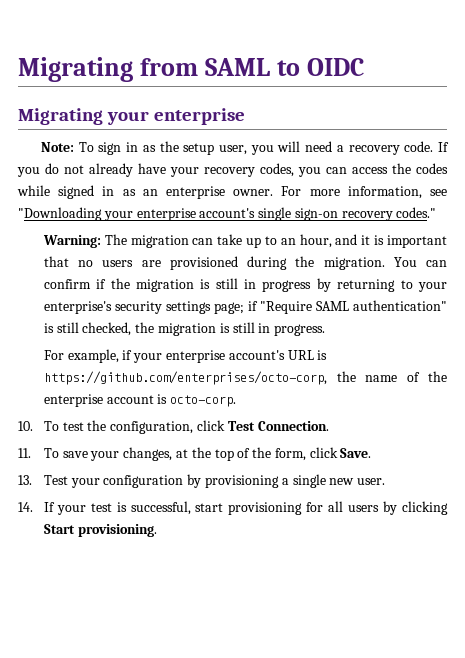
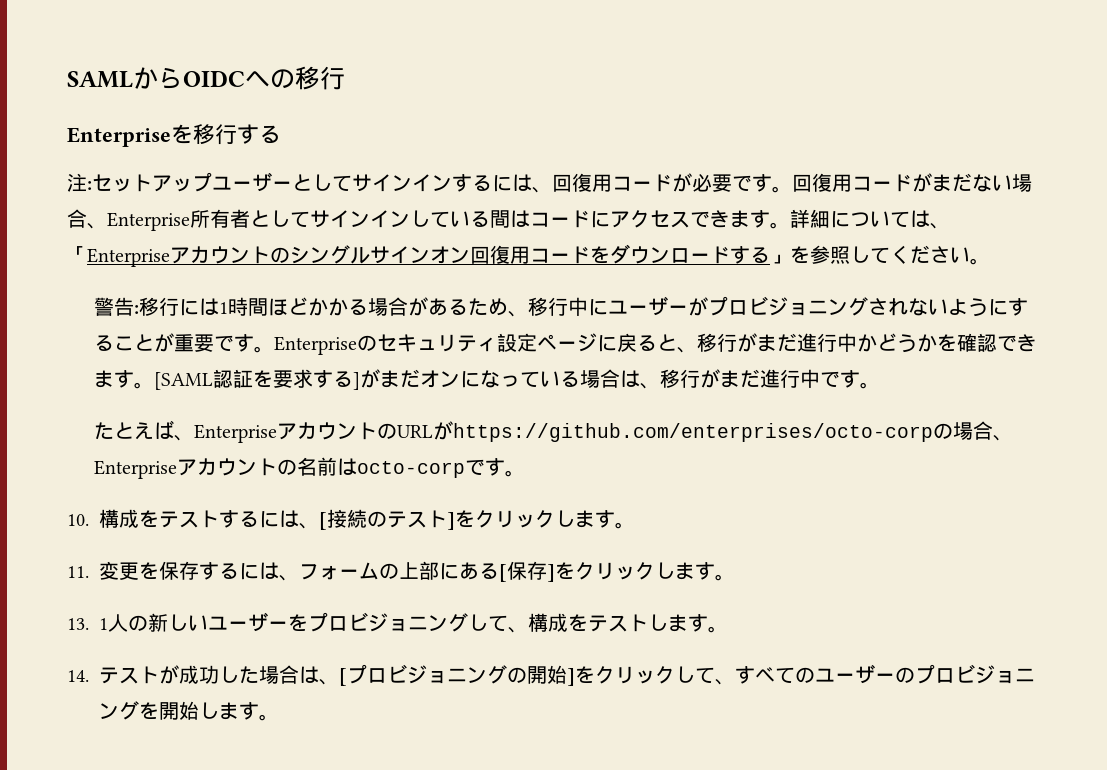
[18,57,364,82] [18,108,246,125] [41,141,449,155] [17,163,448,177] [17,185,447,199] [18,207,437,221] [42,234,447,248] [43,256,448,270] [43,278,447,292] [43,300,448,314] [43,322,326,336] [43,349,328,363] [43,371,447,385] [43,394,237,407] [18,420,329,434] [18,447,372,461] [18,474,386,488] [18,501,449,515] [43,524,157,537] Migrating from SAML to OIDC // Migrating your enterprise // Note: To sign in as the setup user, you will need a recovery code. If you do not already have your recovery codes, you can access the codes while signed in as an enterprise owner. For more information, see "Downloading your enterprise account's single sign-on recovery codes." // Warning: The migration can take up to an hour, and it is important that no users are provisioned during the migration. You can confirm if the migration is still in progress by returning to your enterprise's security settings page; if "Require SAML authentication" is still checked, the migration is still in progress. // For example, if your enterprise account's URL is https://github.com/enterprises/octo-corp, the name of the enterprise account is octo-corp. // 10. To test the configuration, click Test Connection. // 11. To save your changes, at the top of the form, click Save. // 13. Test your configuration by provisioning a single new user. // 14. If your test is successful, start provisioning for all users by clicking Start provisioning. -> [67,66,345,90] [67,124,281,147] [67,172,1032,193] [67,209,950,231] [67,244,990,267] [93,296,1028,317] [93,333,1037,355] [93,369,880,390] [93,420,1013,443] [93,457,525,479] [67,509,635,530] [67,561,735,582] [67,612,728,633] [67,664,1035,686] [99,701,279,721] SAMLからOIDCへの移行 // Enterpriseを移行する // 注:セットアップユーザーとしてサインインするには、回復用コードが必要です。回復用コードがまだない場合、Enterprise所有者としてサインインしている間はコードにアクセスできます。詳細については、「Enterpriseアカウントのシングルサインオン回復用コードをダウンロードする」を参照してください。 // 警告:移行には1時間ほどかかる場合があるため、移行中にユーザーがプロビジョニングされないようにすることが重要です。Enterpriseのセキュリティ設定ページに戻ると、移行がまだ進行中かどうかを確認できます。[SAML認証を要求する]がまだオンになっている場合は、移行がまだ進行中です。 // たとえば、EnterpriseアカウントのURLがhttps://github.com/enterprises/octo-corpの場合、Enterpriseアカウントの名前はocto-corpです。 // 10.構成をテストするには、[接続のテスト]をクリックします。 // 11.変更を保存するには、フォームの上部にある[保存]をクリックします。 // 13. 1人の新しいユーザーをプロビジョニングして、構成をテストします。 // 14.テストが成功した場合は、[プロビジョニングの開始]をクリックして、すべてのユーザーのプロビジョニングを開始します。

